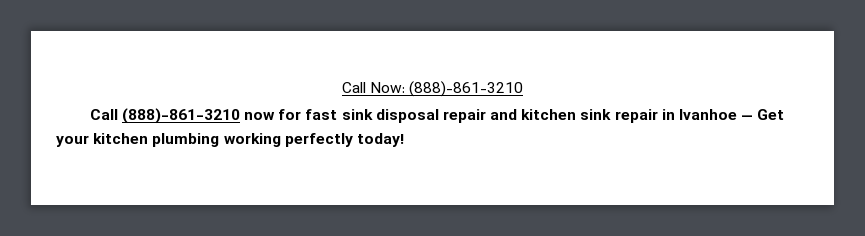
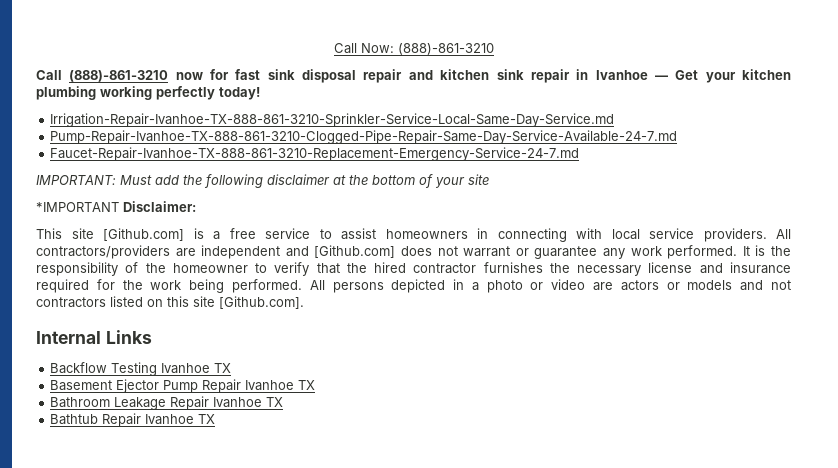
(404, 140) none -> [50,113,615,127] [50,130,678,144] [50,147,580,161] [36,174,489,188] [36,201,196,212] [36,228,791,242] [36,245,792,259] [36,262,791,276] [36,279,791,293] [36,296,304,309] [36,330,152,344] [50,362,232,376] [50,379,316,393] [50,396,284,410] [50,413,216,427] // Irrigation-Repair-Ivanhoe-TX-888-861-3210-Sprinkler-Service-Local-Same-Day-Service.md // Pump-Repair-Ivanhoe-TX-888-861-3210-Clogged-Pipe-Repair-Same-Day-Service-Available-24-7.md // Faucet-Repair-Ivanhoe-TX-888-861-3210-Replacement-Emergency-Service-24-7.md // IMPORTANT: Must add the following disclaimer at the bottom of your site // *IMPORTANT Disclaimer: // This site [Github.com] is a free service to assist homeowners in connecting with local service providers. All contractors/providers are independent and [Github.com] does not warrant or guarantee any work performed. It is the responsibility of the homeowner to verify that the hired contractor furnishes the necessary license and insurance required for the work being performed. All persons depicted in a photo or video are actors or models and not contractors listed on this site [Github.com]. // Internal Links // Backflow Testing Ivanhoe TX // Basement Ejector Pump Repair Ivanhoe TX // Bathroom Leakage Repair Ivanhoe TX // Bathtub Repair Ivanhoe TX

